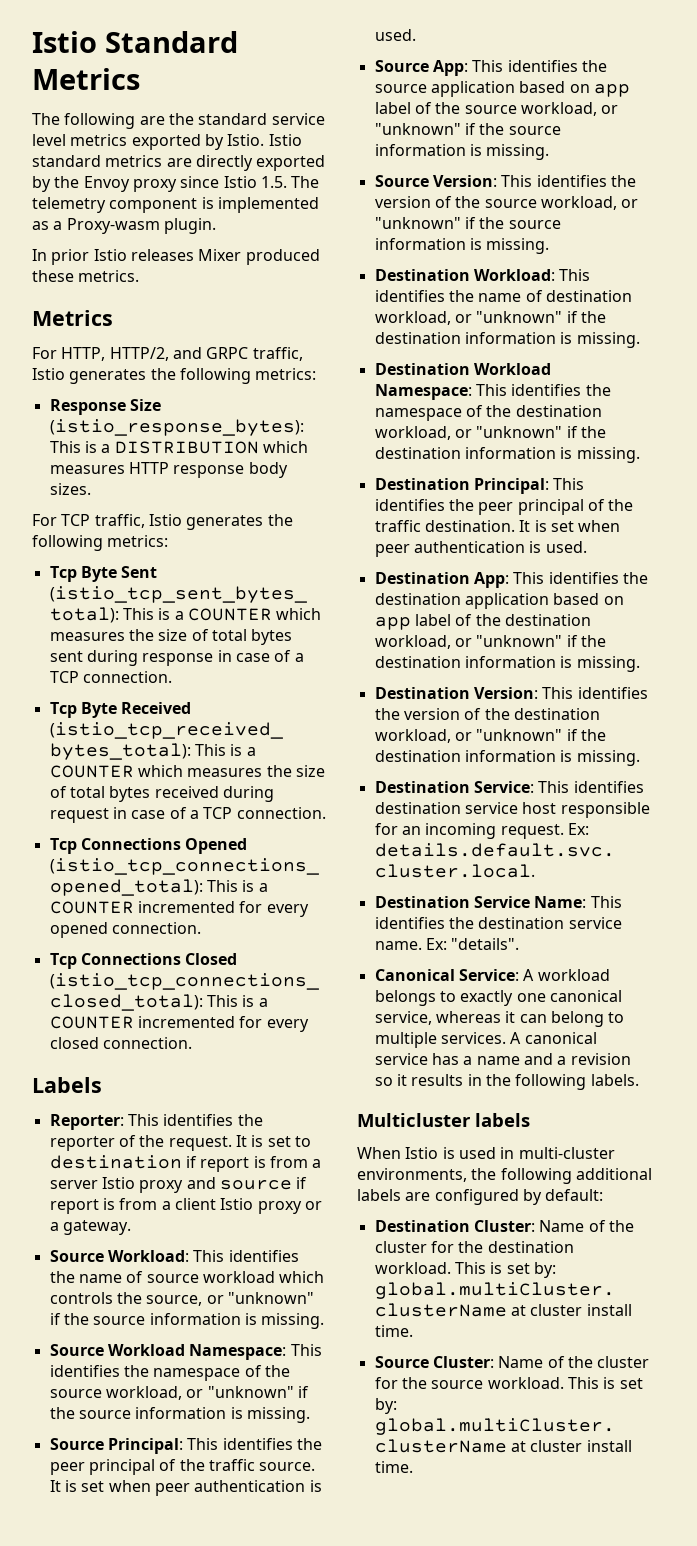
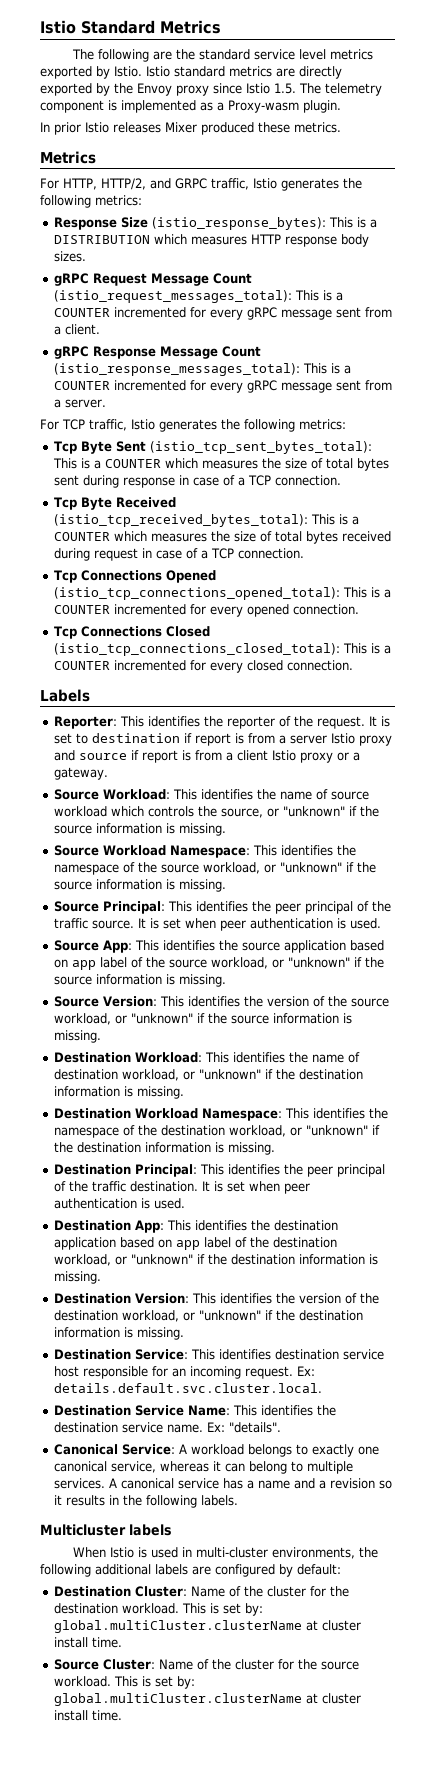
(91, 489) none -> [54,273,253,286] [54,290,344,303] [54,307,393,320] [54,324,101,335] [54,346,262,359] [54,363,352,376] [54,380,393,393] [54,399,107,408] // gRPC Request Message Count (istio_request_messages_total): This is a COUNTER incremented for every gRPC message sent from a client. // gRPC Response Message Count (istio_response_messages_total): This is a COUNTER incremented for every gRPC message sent from a server.

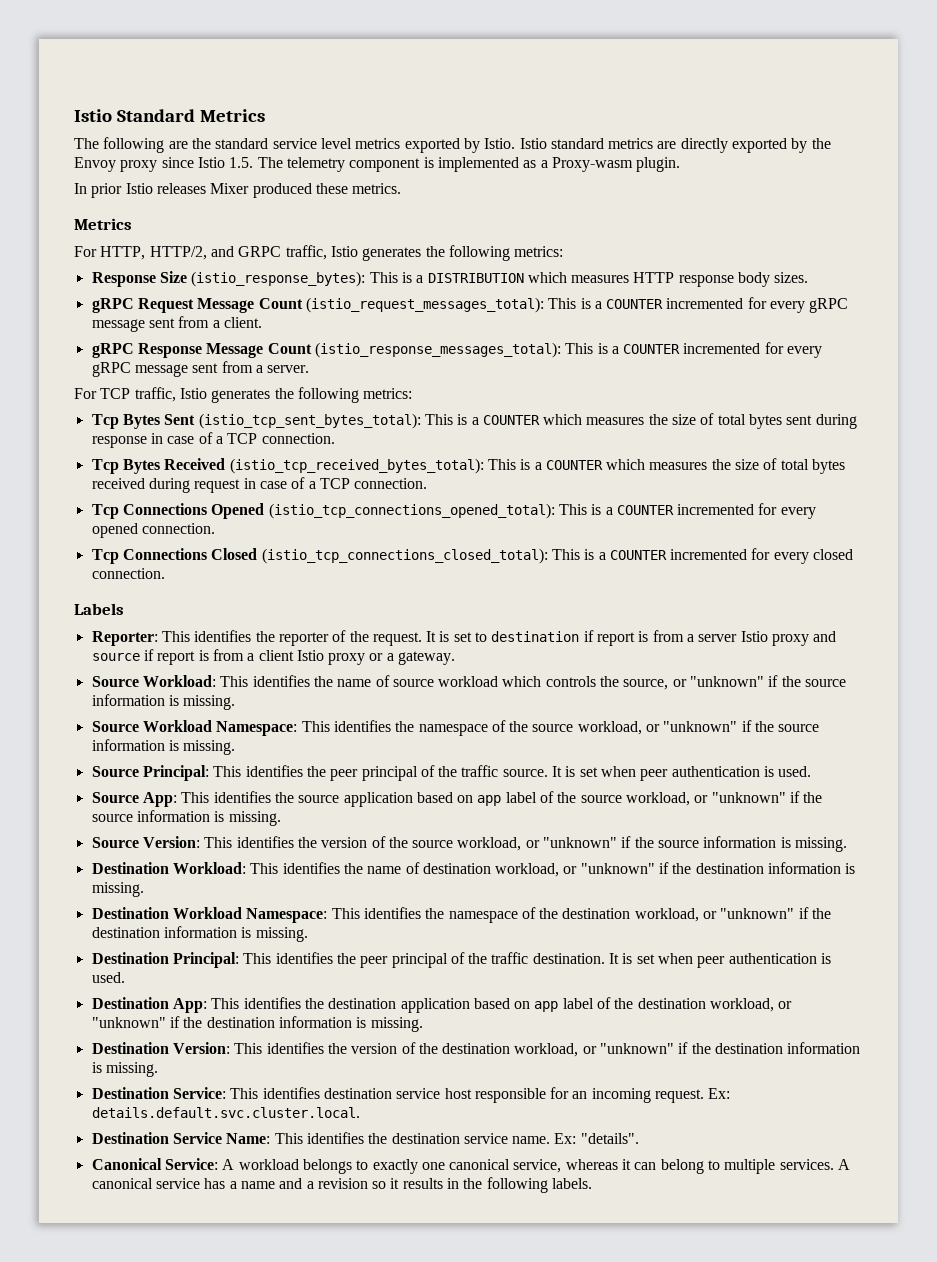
[81,441,113,454] Byte -> [122,414,160,429] Bytes
[81,497,113,510] Byte -> [122,459,160,474] Bytes
[40,1524,172,1536] [73,1547,379,1559] [40,1564,341,1577] [54,1586,350,1597] [54,1603,264,1616] [54,1620,362,1633] [54,1637,123,1648] [54,1659,360,1670] [54,1676,196,1689] [54,1693,362,1706] [54,1710,123,1721] // Multicluster labels // When Istio is used in multi-cluster environments, the following additional labels are configured by default: // Destination Cluster: Name of the cluster for the destination workload. This is set by: global.multiCluster.clusterName at cluster install time. // Source Cluster: Name of the cluster for the source workload. This is set by: global.multiCluster.clusterName at cluster install time. -> (593, 1183) none

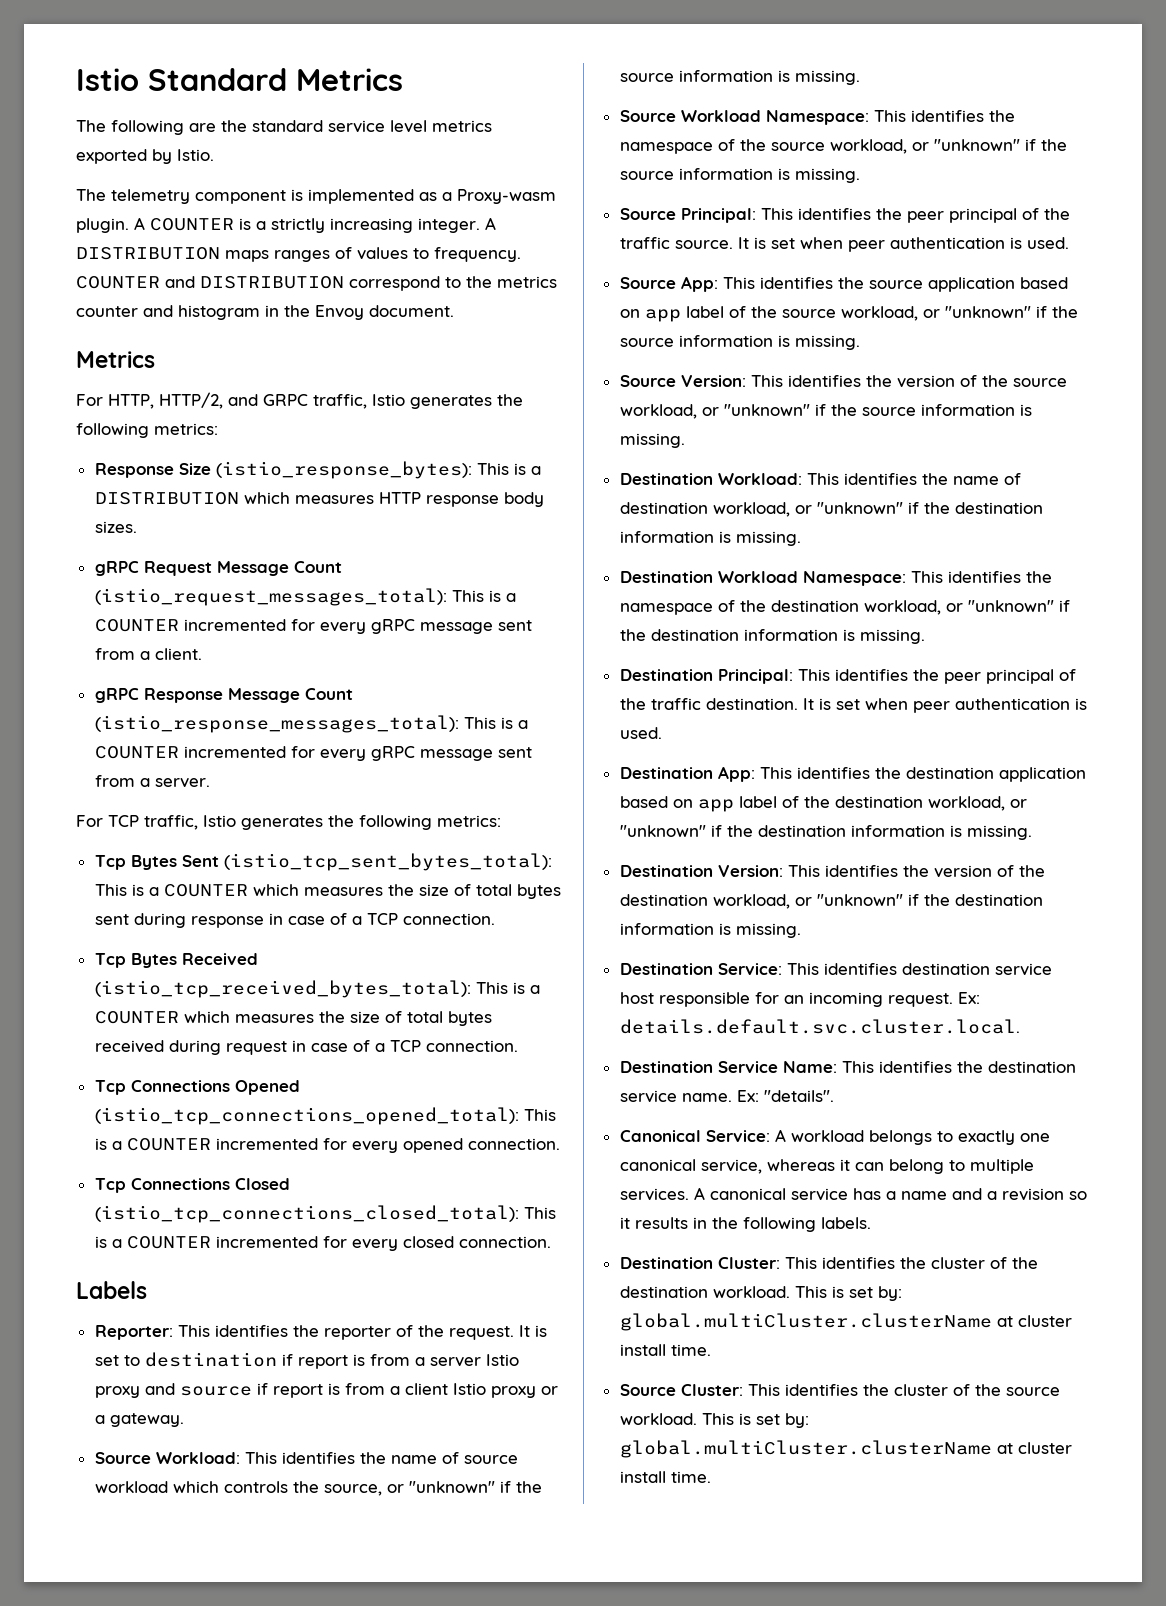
[519,138,831,153] [74,157,254,172] Istio standard metrics are directly exported by the Envoy proxy since Istio 1.5. -> (214, 155) //
[74,183,402,198] // In prior Istio releases Mixer produced these metrics. -> [134,217,496,233] [76,247,521,262] [76,276,557,291] [76,305,454,320] A COUNTER is a strictly increasing integer. A DISTRIBUTION maps ranges of values to frequency. COUNTER and DISTRIBUTION correspond to the metrics counter and histogram in the Envoy document.
(593, 1183) none -> [619,1257,1038,1269] [619,1286,902,1301] [619,1313,1072,1331] [619,1344,711,1356] [619,1384,1060,1396] [619,1413,809,1428] [619,1440,1072,1458] [619,1471,711,1483] // Destination Cluster: This identifies the cluster of the destination workload. This is set by: global.multiCluster.clusterName at cluster install time. // Source Cluster: This identifies the cluster of the source workload. This is set by: global.multiCluster.clusterName at cluster install time.

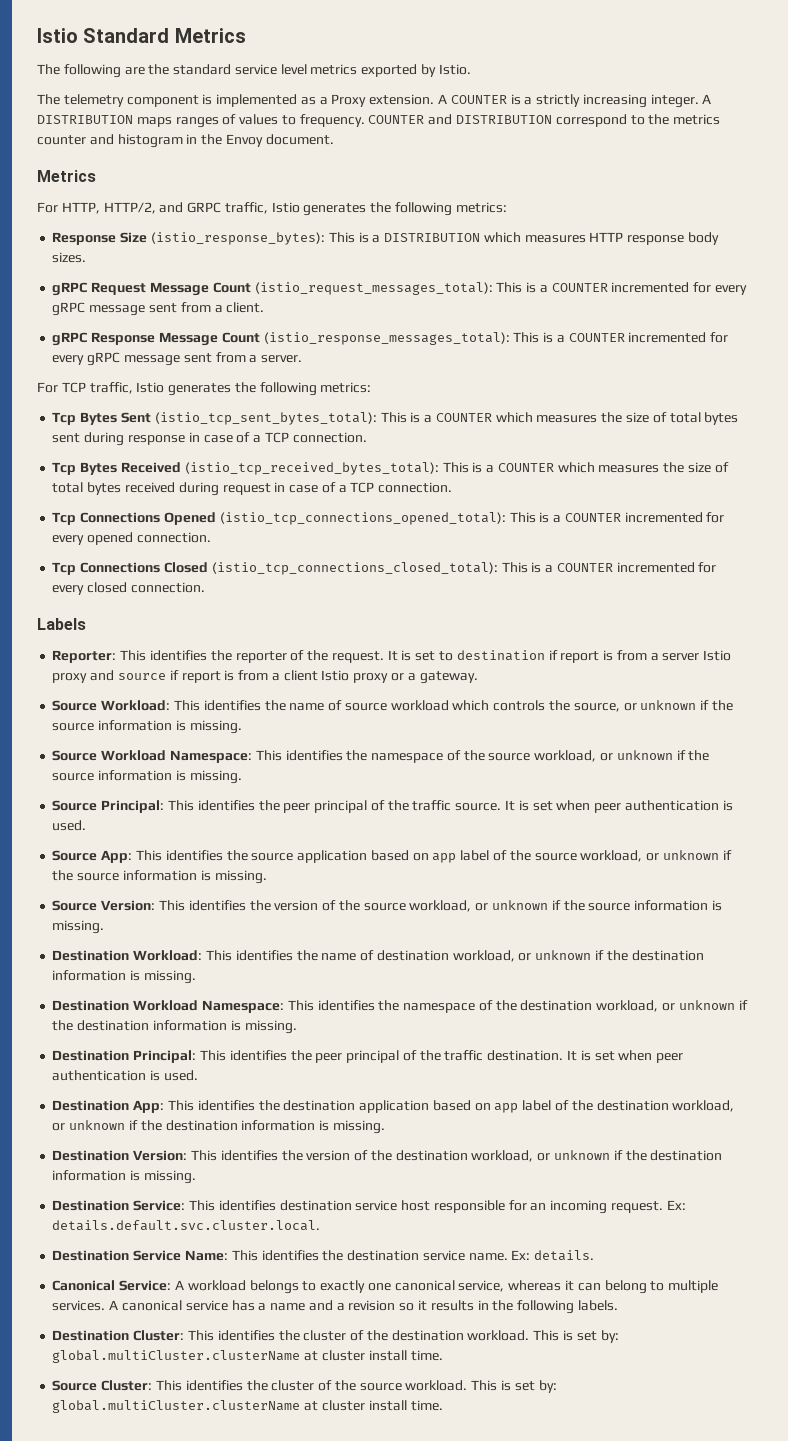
[457,189,556,204] [76,218,129,233] Proxy-wasm plugin. -> [331,94,435,107] Proxy extension.
[408,1481,495,1493] "unknown" -> [640,700,697,710] unknown
[933,139,1020,151] "unknown" -> [616,750,673,760] unknown
[944,306,1031,318] "unknown" -> [662,850,719,860] unknown
[723,404,810,416] "unknown" -> [491,900,548,910] unknown
[816,502,903,514] "unknown" -> [535,950,592,960] unknown
[967,600,1054,612] "unknown" -> [678,1000,735,1010] unknown
[619,825,706,837] "unknown" -> [69,1120,126,1130] unknown
[816,894,903,906] "unknown" -> [553,1150,610,1160] unknown
[763,1090,834,1102] "details". -> [534,1250,595,1261] details.

